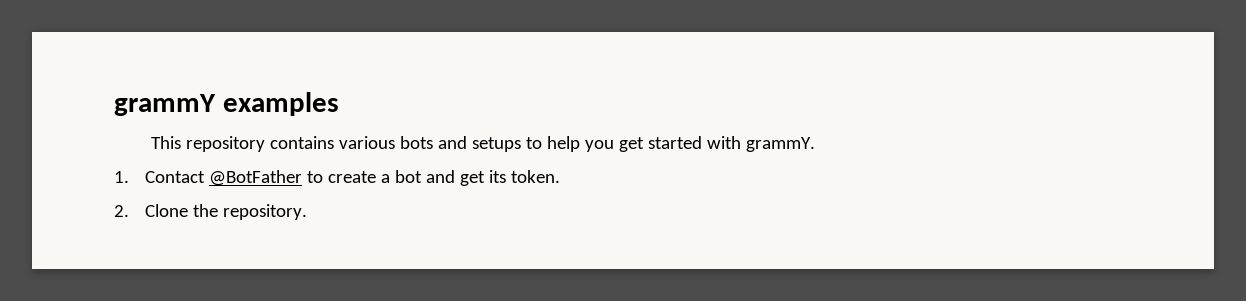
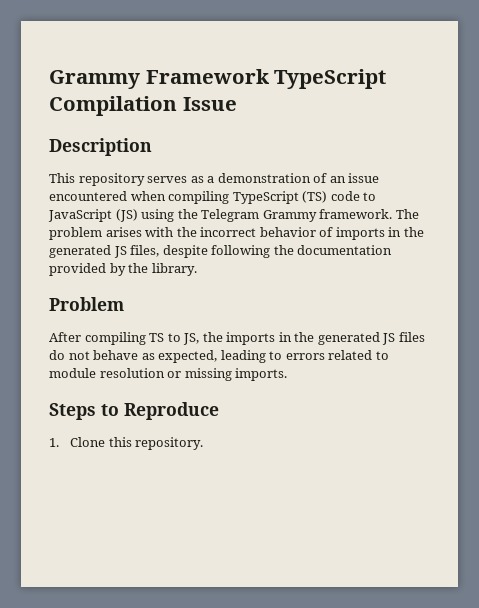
[114,92,339,116] [151,136,816,152] [114,170,560,186] [114,204,218,217] grammY examples // This repository contains various bots and setups to help you get started with grammY. // 1. Contact @BotFather to create a bot and get its token. // 2. Clone the -> [49,69,387,89] [49,96,237,116] [49,138,152,156] [49,173,380,186] [49,191,377,204] [48,209,419,222] [49,227,424,240] [49,245,393,258] [49,263,197,276] [49,297,124,311] [49,332,425,345] [49,350,389,363] [49,368,288,381] [49,402,219,420] [49,437,132,447] Grammy Framework TypeScript Compilation Issue // Description // This repository serves as a demonstration of an issue encountered when compiling TypeScript (TS) code to JavaScript (JS) using the Telegram Grammy framework. The problem arises with the incorrect behavior of imports in the generated JS files, despite following the documentation provided by the library. // Problem // After compiling TS to JS, the imports in the generated JS files do not behave as expected, leading to errors related to module resolution or missing imports. // Steps to Reproduce // 1. Clone this

